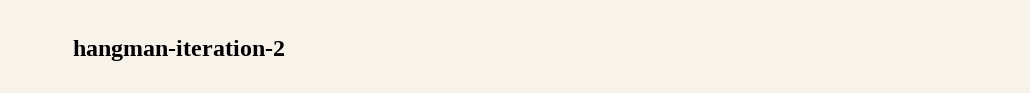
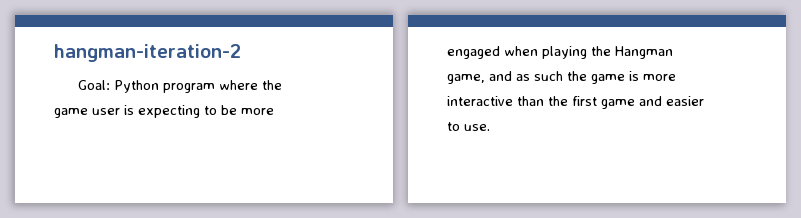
(285, 50) none -> [78,80,283,93] [54,105,274,118] [447,46,673,59] [447,71,676,84] [447,96,704,109] [447,122,490,131] // Goal: Python program where the game user is expecting to be more engaged when playing the Hangman game, and as such the game is more interactive than the first game and easier to use.

